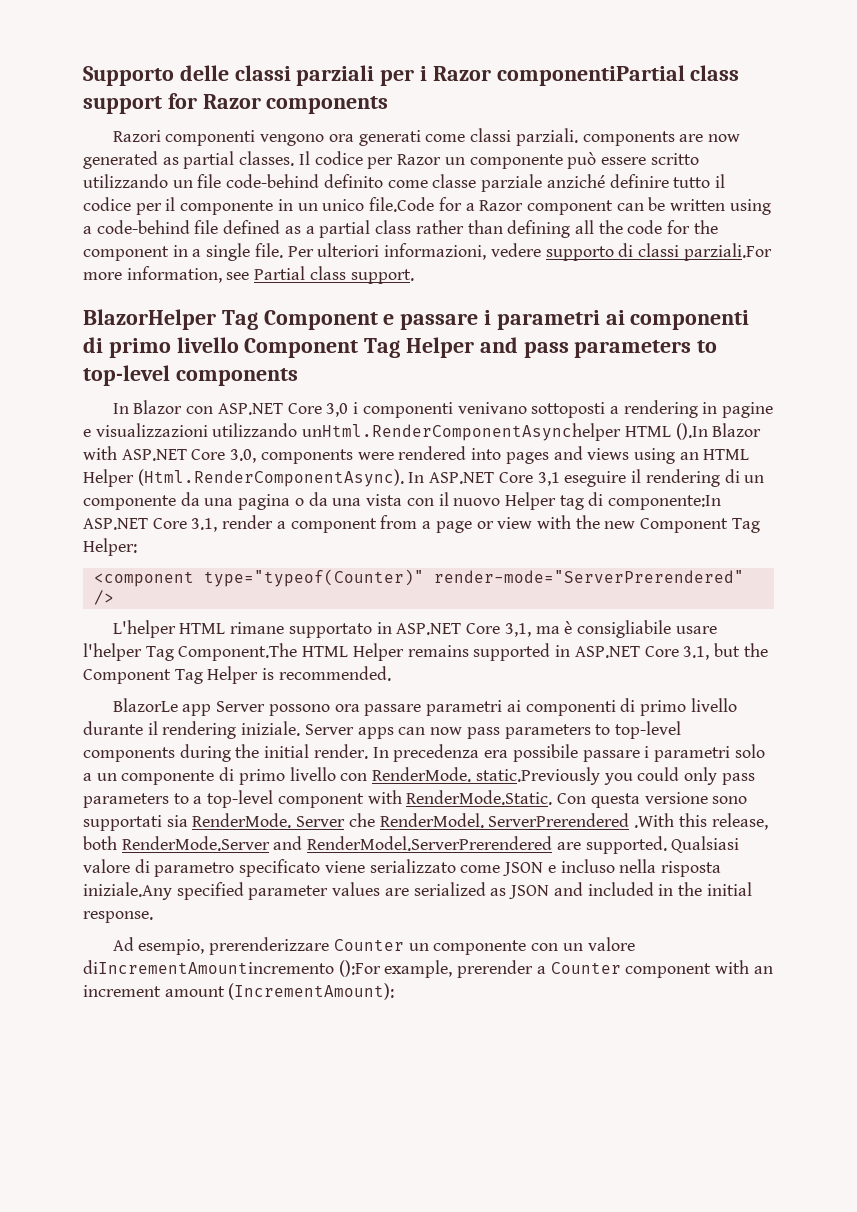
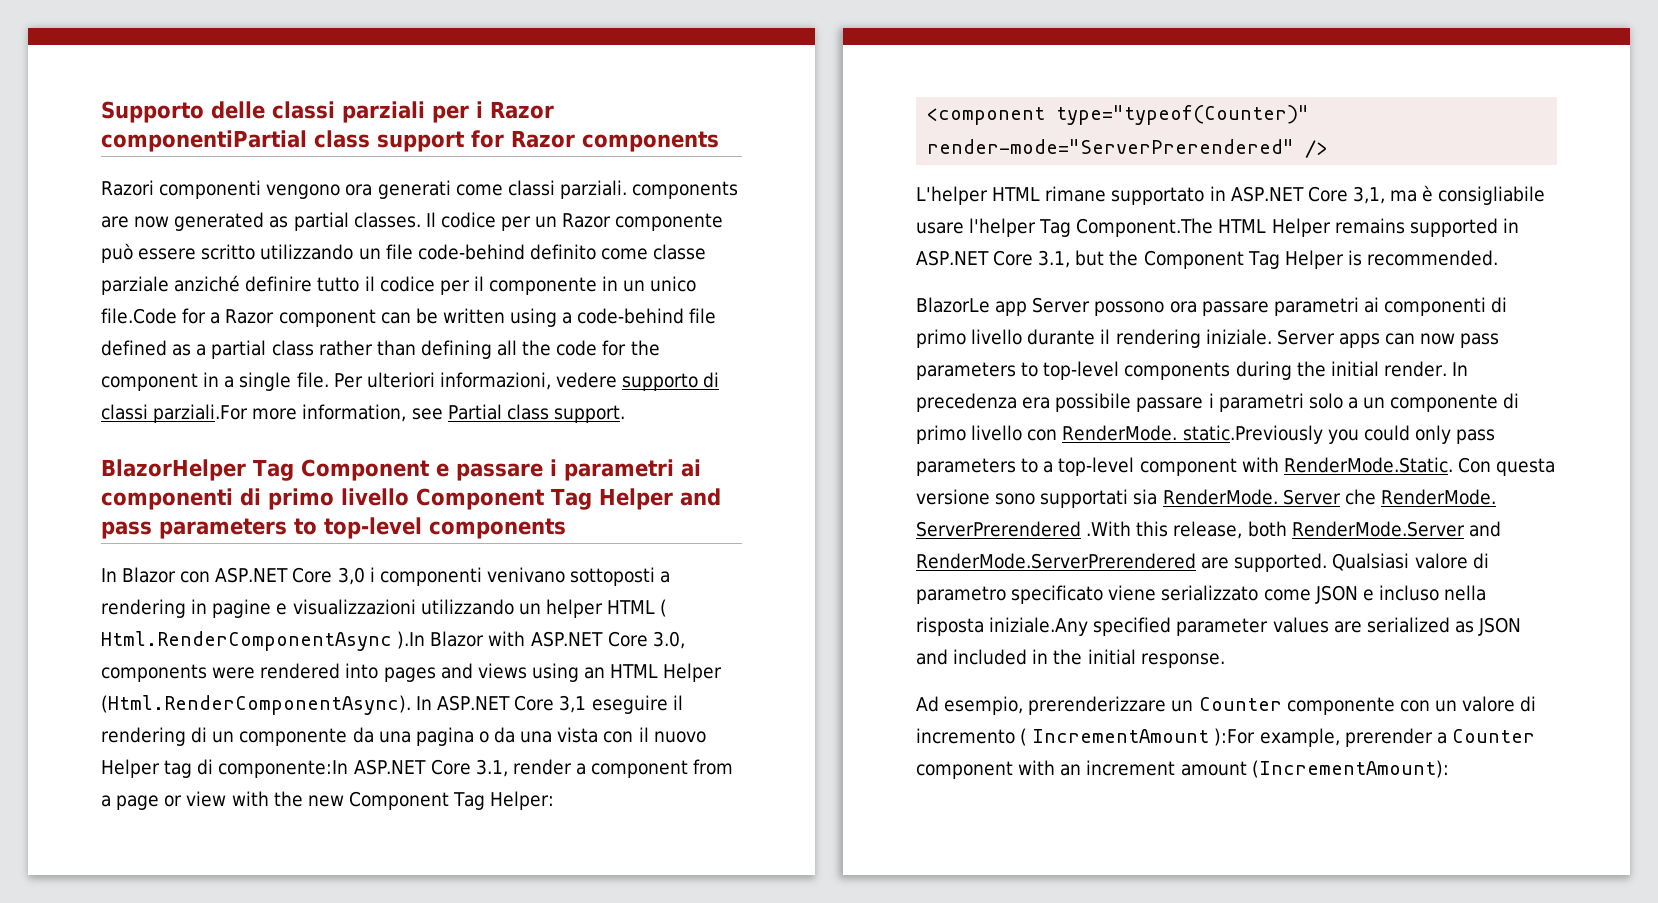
[397,154,465,165] Razor un -> [535,213,612,228] un Razor
[302,423,708,441] unHtml.RenderComponentAsynchelper HTML ().In -> [518,599,668,618] [101,631,426,651] un helper HTML ( Html.RenderComponentAsync ).In
[379,813,484,828] RenderModel. -> [1380,489,1496,505] RenderMode.
[307,836,553,851] RenderModel.ServerPrerendered -> [916,553,1196,569] RenderMode.ServerPrerendered
[333,939,429,951] Counter un -> [1171,697,1282,712] un Counter
[83,960,381,977] diIncrementAmountincremento ():For -> [1520,696,1537,712] [916,728,1256,746] di incremento ( IncrementAmount ):For

